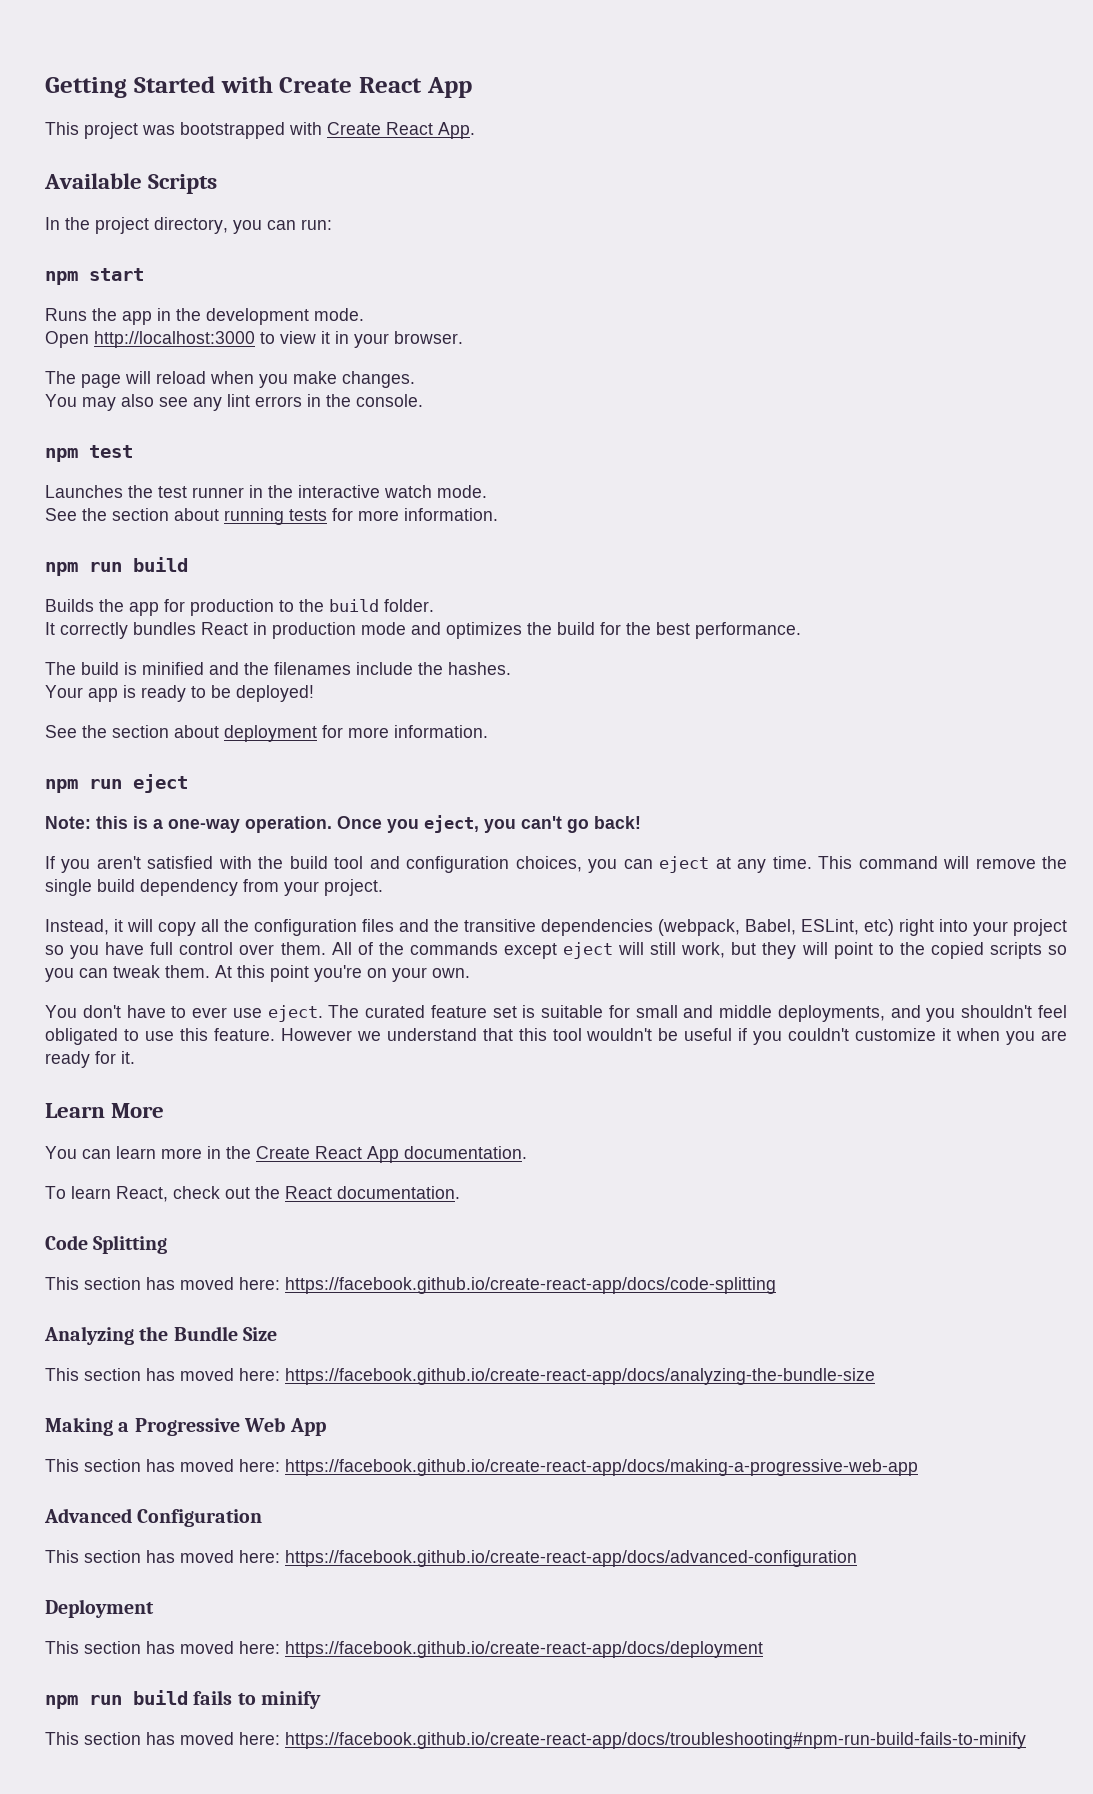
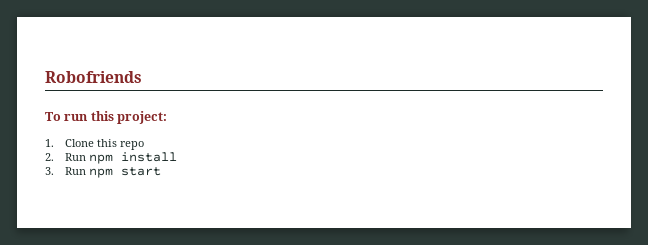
[45,76,472,98] [45,122,475,139] [44,173,218,194] [45,217,332,234] [45,268,144,285] [45,308,364,325] [45,331,463,348] [45,371,415,388] [45,394,423,411] [45,445,133,462] [45,485,487,498] [45,508,498,525] [45,557,188,576] [45,599,434,616] [45,622,801,639] [45,662,511,675] [45,685,314,702] [45,725,488,742] [45,774,188,793] [45,815,641,833] [45,856,1067,873] [45,879,383,896] [45,919,1067,936] [45,942,1068,959] [45,965,470,982] [45,1005,1068,1022] [45,1028,1068,1045] [45,1051,135,1068] [45,1103,165,1118] [45,1146,527,1163] [45,1186,460,1202] [45,1235,168,1254] [45,1277,776,1294] [44,1326,278,1345] [45,1368,875,1385] [45,1417,326,1436] [45,1459,918,1476] [44,1508,263,1527] [45,1550,857,1567] [45,1599,154,1618] [45,1641,763,1658] [45,1690,322,1709] [45,1732,1026,1749] Getting Started with Create React App // This project was bootstrapped with Create React App. // Available Scripts // In the project directory, you can run: // npm start // Runs the app in the development mode. // Open http://localhost:3000 to view it in your browser. // The page will reload when you make changes. // You may also see any lint errors in the console. // npm test // Launches the test runner in the interactive watch mode. // See the section about running tests for more information. // npm run build // Builds the app for production to the build folder. // It correctly bundles React in production mode and optimizes the build for the best performance. // The build is minified and the filenames include the hashes. // Your app is ready to be deployed! // See the section about deployment for more information. // npm run eject // Note: this is a one-way operation. Once you eject, you can't go back! // If you aren't satisfied with the build tool and configuration choices, you can eject at any time. This command will remove the single build dependency from your project. // Instead, it will copy all the configuration files and the transitive dependencies (webpack, Babel, ESLint, etc) right into your project so you have full control over them. All of the commands except eject will still work, but they will point to the copied scripts so you can tweak them. At this point you're on your own. // You don't have to ever use eject. The curated feature set is suitable for small and middle deployments, and you shouldn't feel obligated to use this feature. However we understand that this tool wouldn't be useful if you couldn't customize it when you are ready for it. // Learn More // You can learn more in the Create React App documentation. // To learn React, check out the React documentation. // Code Splitting // This section has moved here: https://facebook.github.io/create-react-app/docs/code-splitting // Analyzing the Bundle Size // This section has moved here: https://facebook.github.io/create-react-app/docs/analyzing-the-bundle-size // Making a Progressive Web App // This section has moved here: https://facebook.github.io/create-react-app/docs/making-a-progressive-web-app // Advanced Configuration // This section has moved here: https://facebook.github.io/create-react-app/docs/advanced-configuration // Deployment // This section has moved here: https://facebook.github.io/create-react-app/docs/deployment // npm run build fails to minify // This section has moved here: https://facebook.github.io/create-react-app/docs/troubleshooting#npm-run-build-fails-to-minify -> [45,71,142,83] [45,111,168,124] [45,139,145,150] [45,152,178,164] [45,167,162,178] Robofriends // To run this project: // 1. Clone this repo // 2. Run npm install // 3. Run npm start

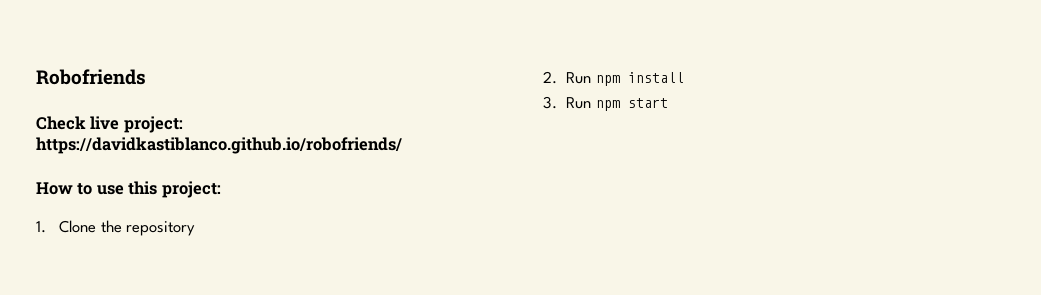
[45,112,89,121] To run -> [36,116,183,133] [36,137,402,154] [36,182,124,195] Check live project: https://davidkastiblanco.github.io/robofriends/ // How to use
[97,139,145,150] this repo -> [100,220,196,236] the repository

